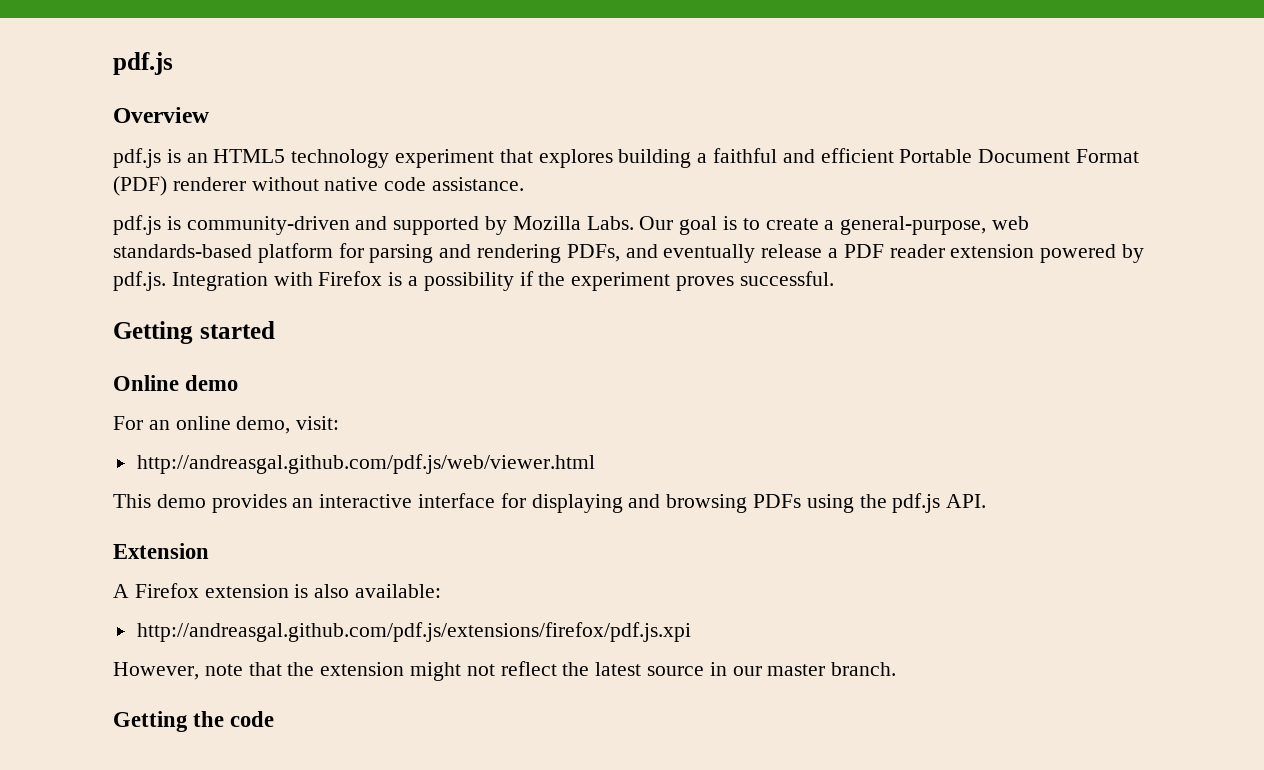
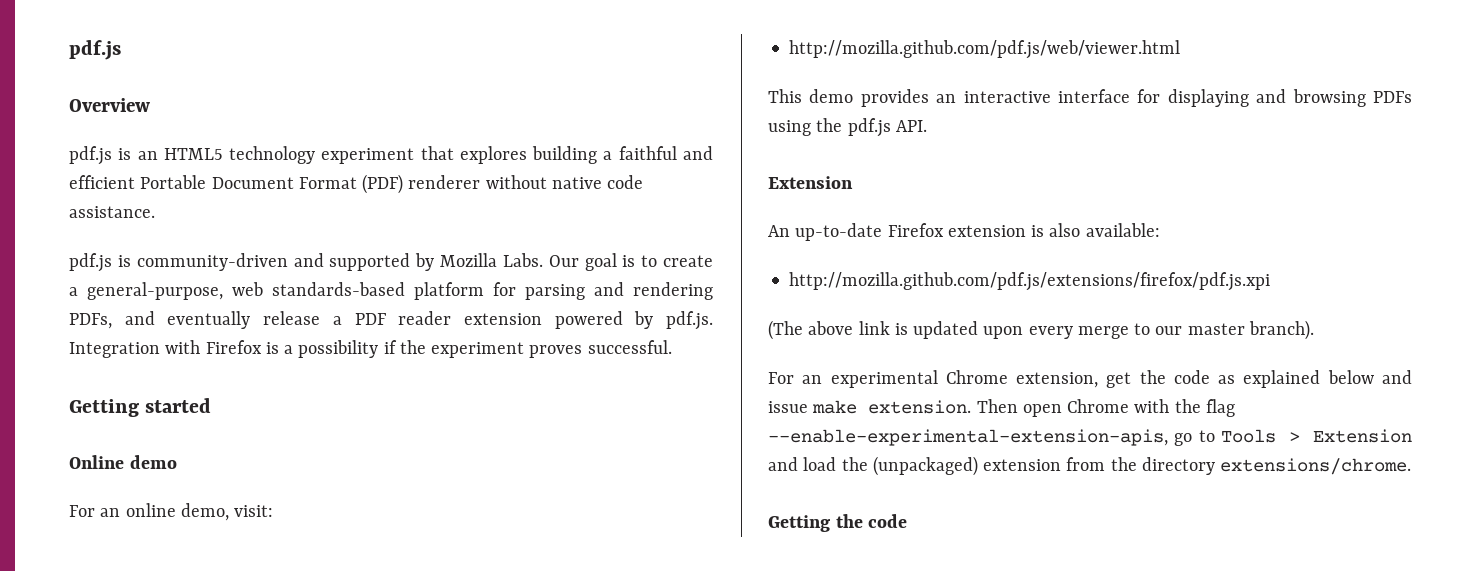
[136,454,595,474] http://andreasgal.github.com/pdf.js/web/viewer.html -> [789,40,1181,59] http://mozilla.github.com/pdf.js/web/viewer.html
[113,584,129,598] A -> [768,223,883,241] An up-to-date
[136,622,691,642] [113,661,897,681] http://andreasgal.github.com/pdf.js/extensions/firefox/pdf.js.xpi // However, note that the extension might not reflect the latest source in our master branch. -> [789,272,1271,291] [768,320,1314,340] [768,370,1412,388] [768,399,1235,417] [768,429,1412,446] [768,456,1412,476] http://mozilla.github.com/pdf.js/extensions/firefox/pdf.js.xpi // (The above link is updated upon every merge to our master branch). // For an experimental Chrome extension, get the code as explained below and issue make extension. Then open Chrome with the flag --enable-experimental-extension-apis, go to Tools > Extension and load the (unpackaged) extension from the directory extensions/chrome.

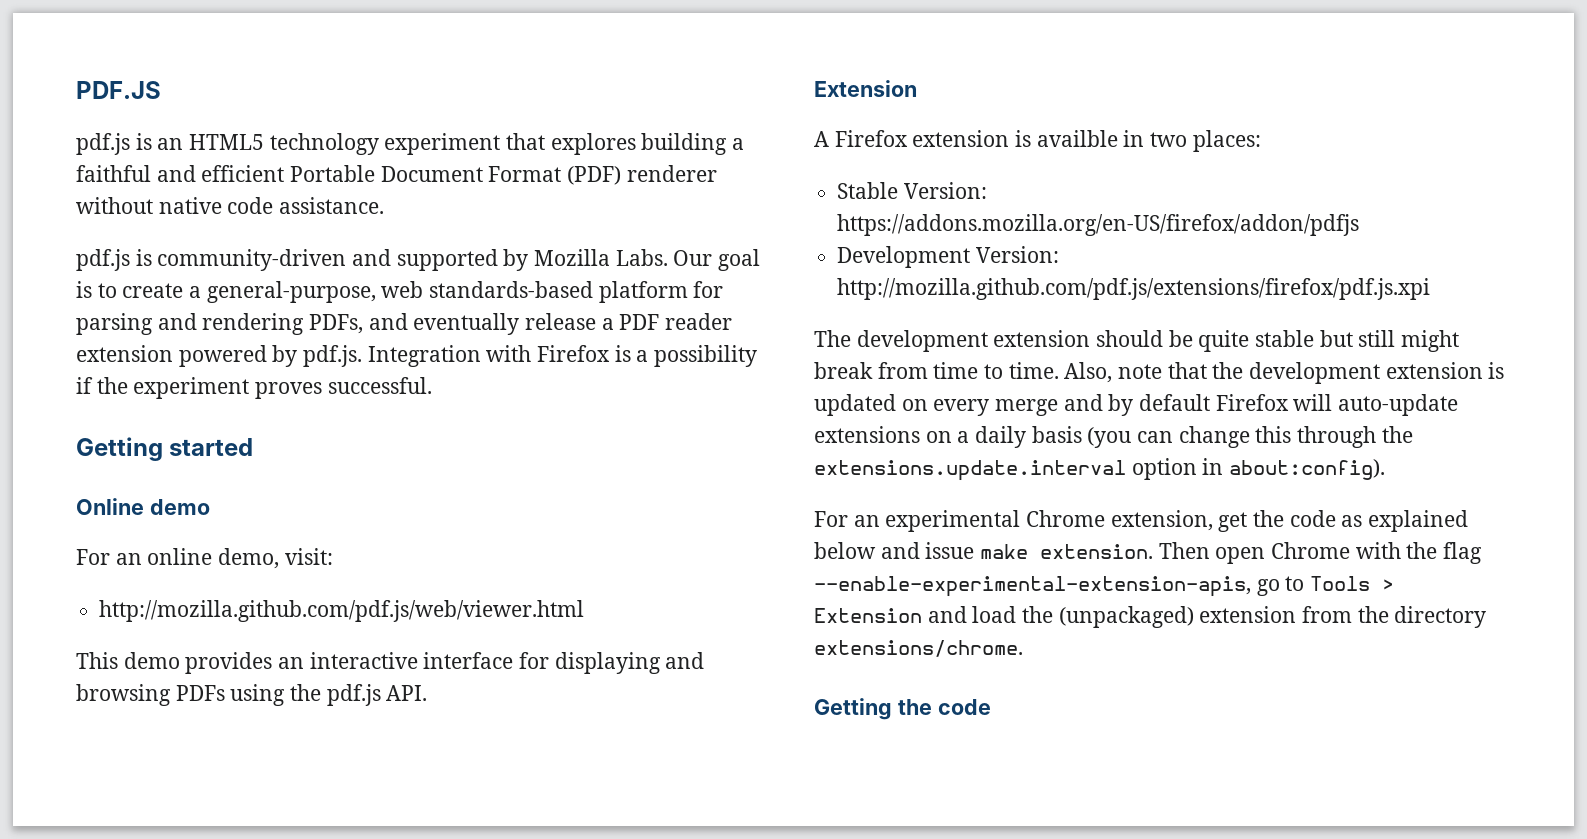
[69,40,121,60] [69,98,150,112] pdf.js // Overview -> [76,81,161,99] PDF.JS
[768,223,883,241] An up-to-date -> [814,131,829,147] A
[1049,223,1160,237] [789,272,1271,291] [768,320,890,340] also available: // http://mozilla.github.com/pdf.js/extensions/firefox/pdf.js.xpi // (The above link -> [1036,130,1261,152] [837,182,987,199] [837,214,1360,236] [837,246,1059,268] [837,278,1431,300] [814,330,1460,352] [814,362,1483,384] availble in two places: // Stable Version: https://addons.mozilla.org/en-US/firefox/addon/pdfjs // Development Version: http://mozilla.github.com/pdf.js/extensions/firefox/pdf.js.xpi // The development extension should be quite stable but still might break from time to time. Also, note that the development extension
[983,326,1024,339] upon -> [901,399,928,411] on
[1134,320,1314,340] to our master branch). -> [1063,394,1459,416] [814,426,1413,448] [814,458,1386,481] and by default Firefox will auto-update extensions on a daily basis (you can change this through the extensions.update.interval option in about:config).

